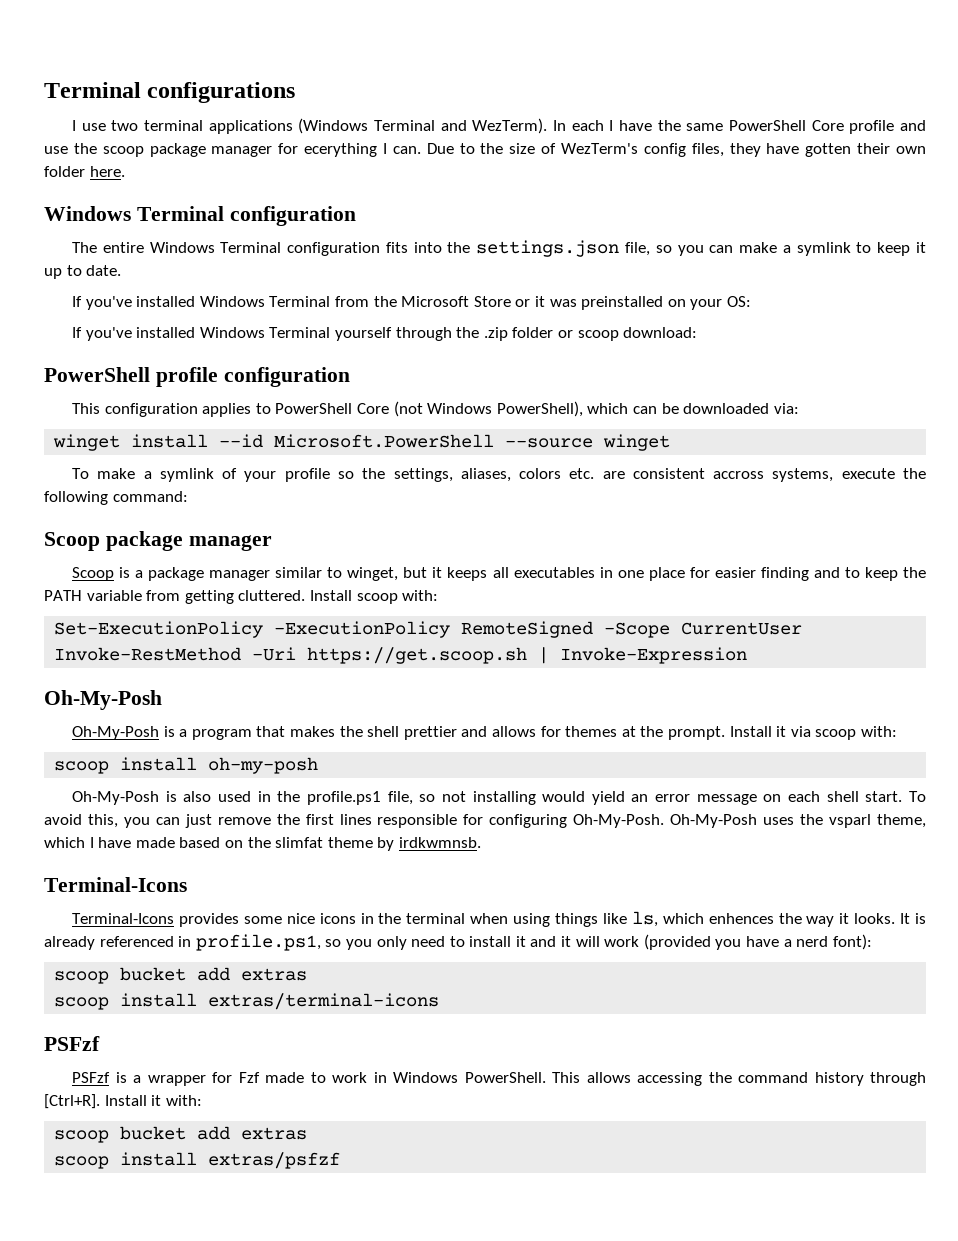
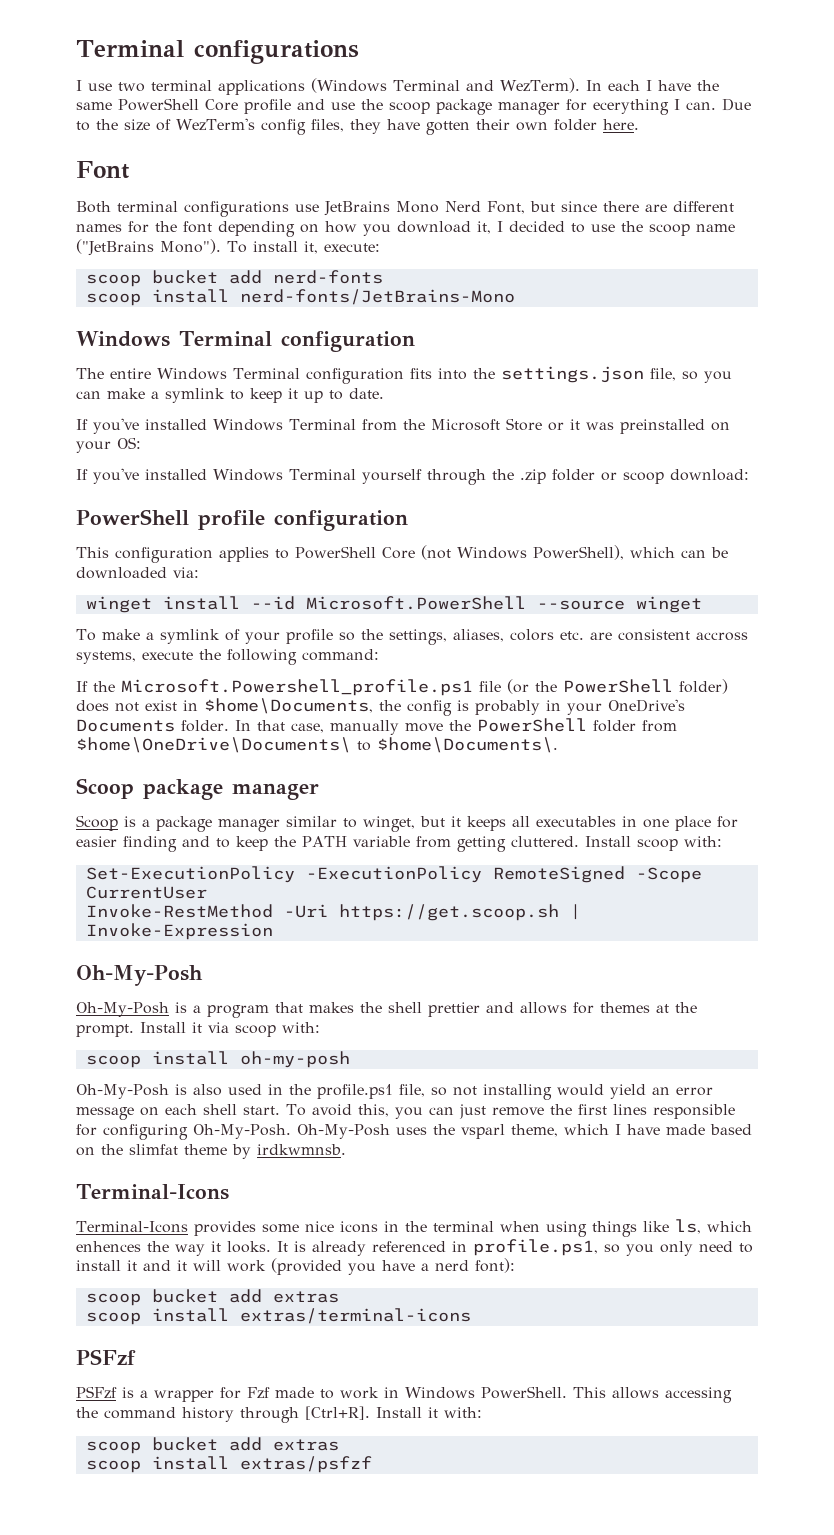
(125, 171) none -> [76,161,130,179] [76,201,734,217] [76,221,735,237] [76,239,380,256] [85,270,383,287] [85,289,515,306] // Font // Both terminal configurations use JetBrains Mono Nerd Font, but since there are different names for the font depending on how you download it, I decided to use the scoop name ("JetBrains Mono"). To install it, execute: // scoop bucket add nerd-fonts // scoop install nerd-fonts/JetBrains-Mono
(188, 496) none -> [76,679,728,696] [76,698,685,716] [76,718,677,735] [76,737,558,753] // If the Microsoft.Powershell_profile.ps1 file (or the PowerShell folder) does not exist in $home\Documents, the config is probably in your OneDrive's Documents folder. In that case, manually move the PowerShell folder from $home\OneDrive\Documents\ to $home\Documents\.

